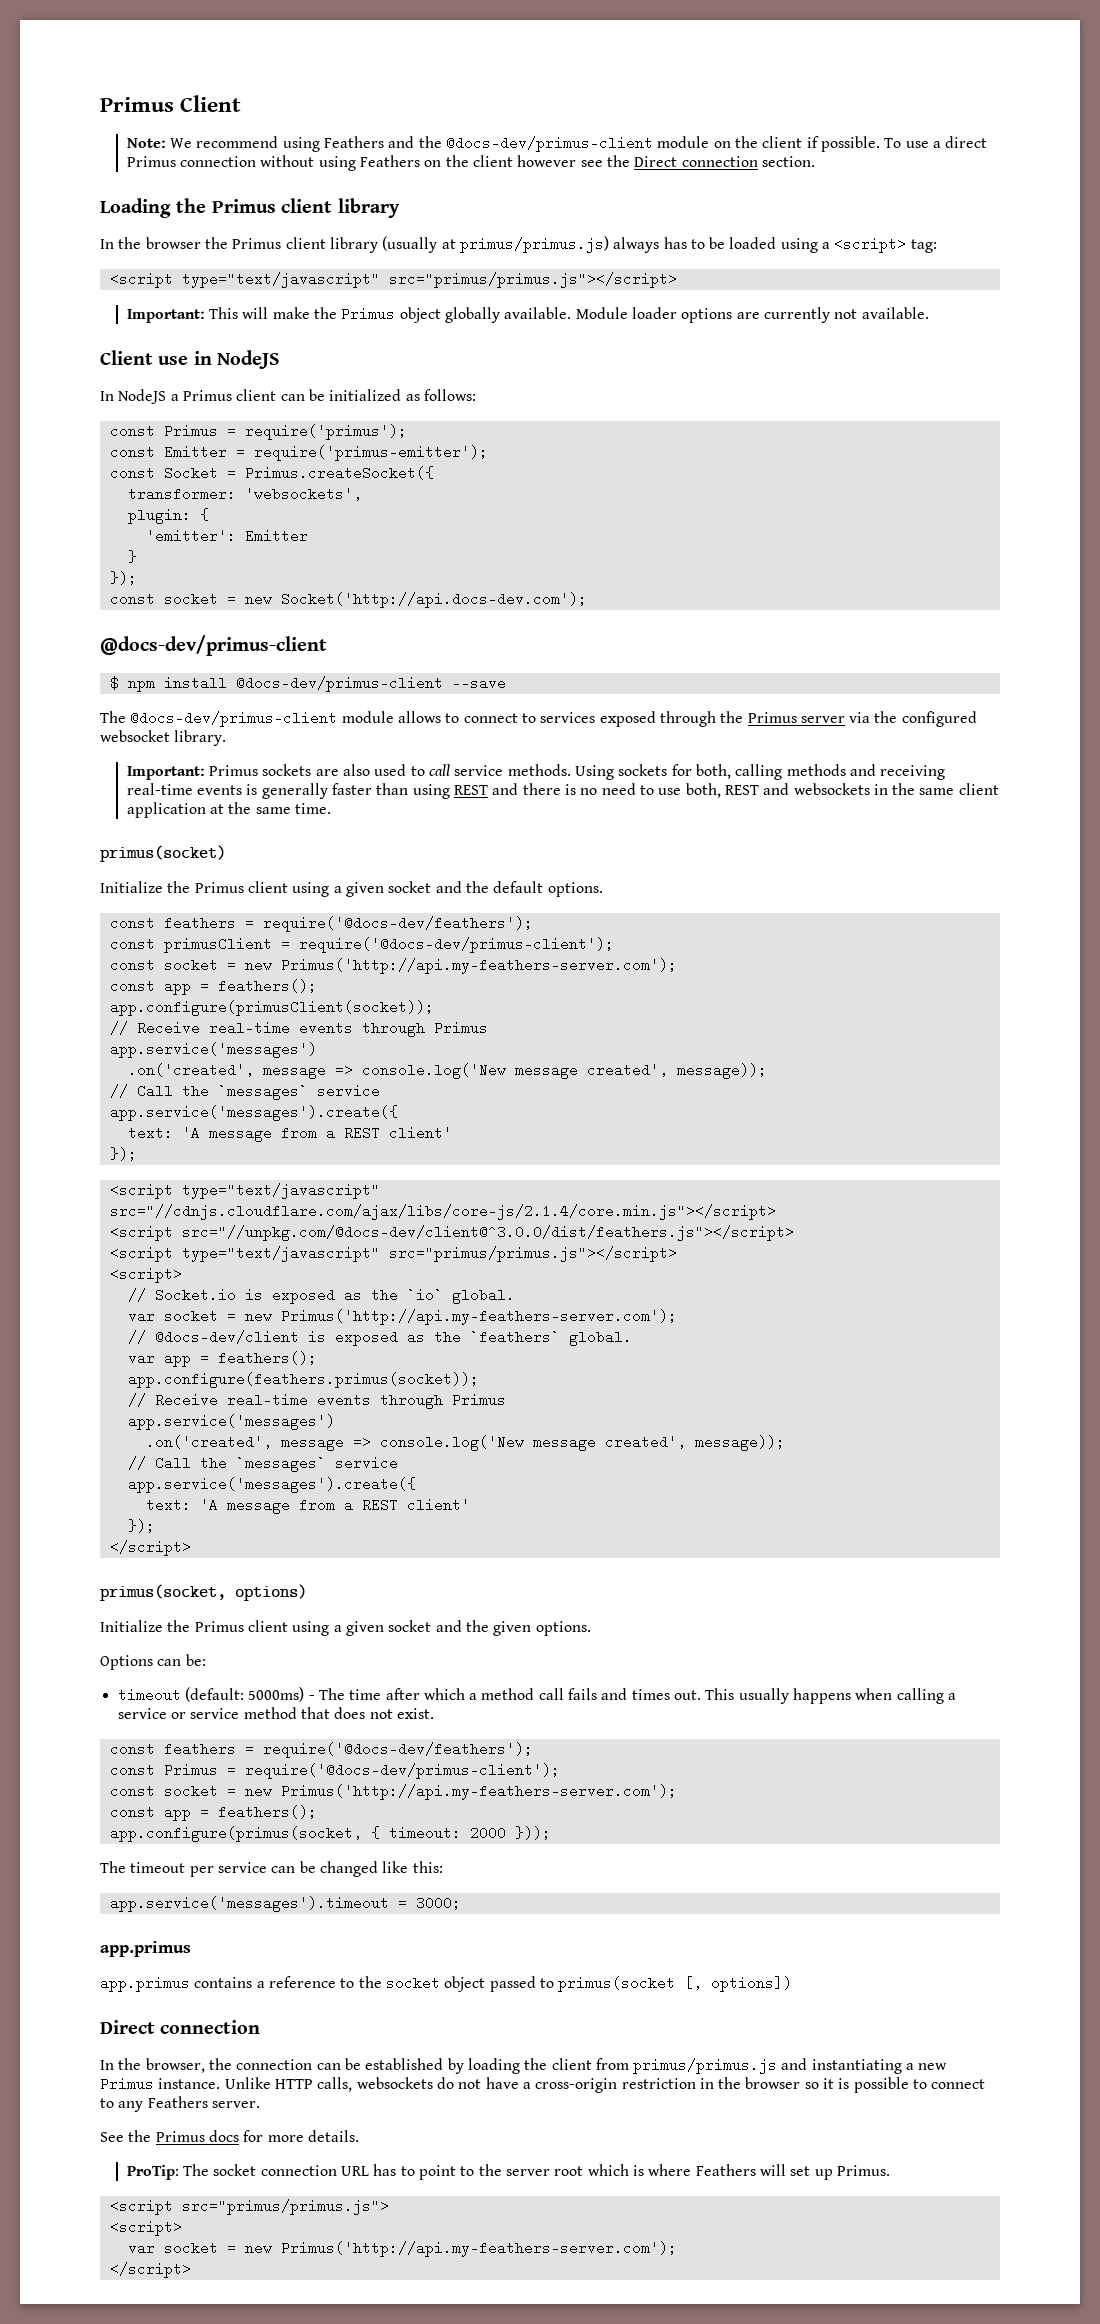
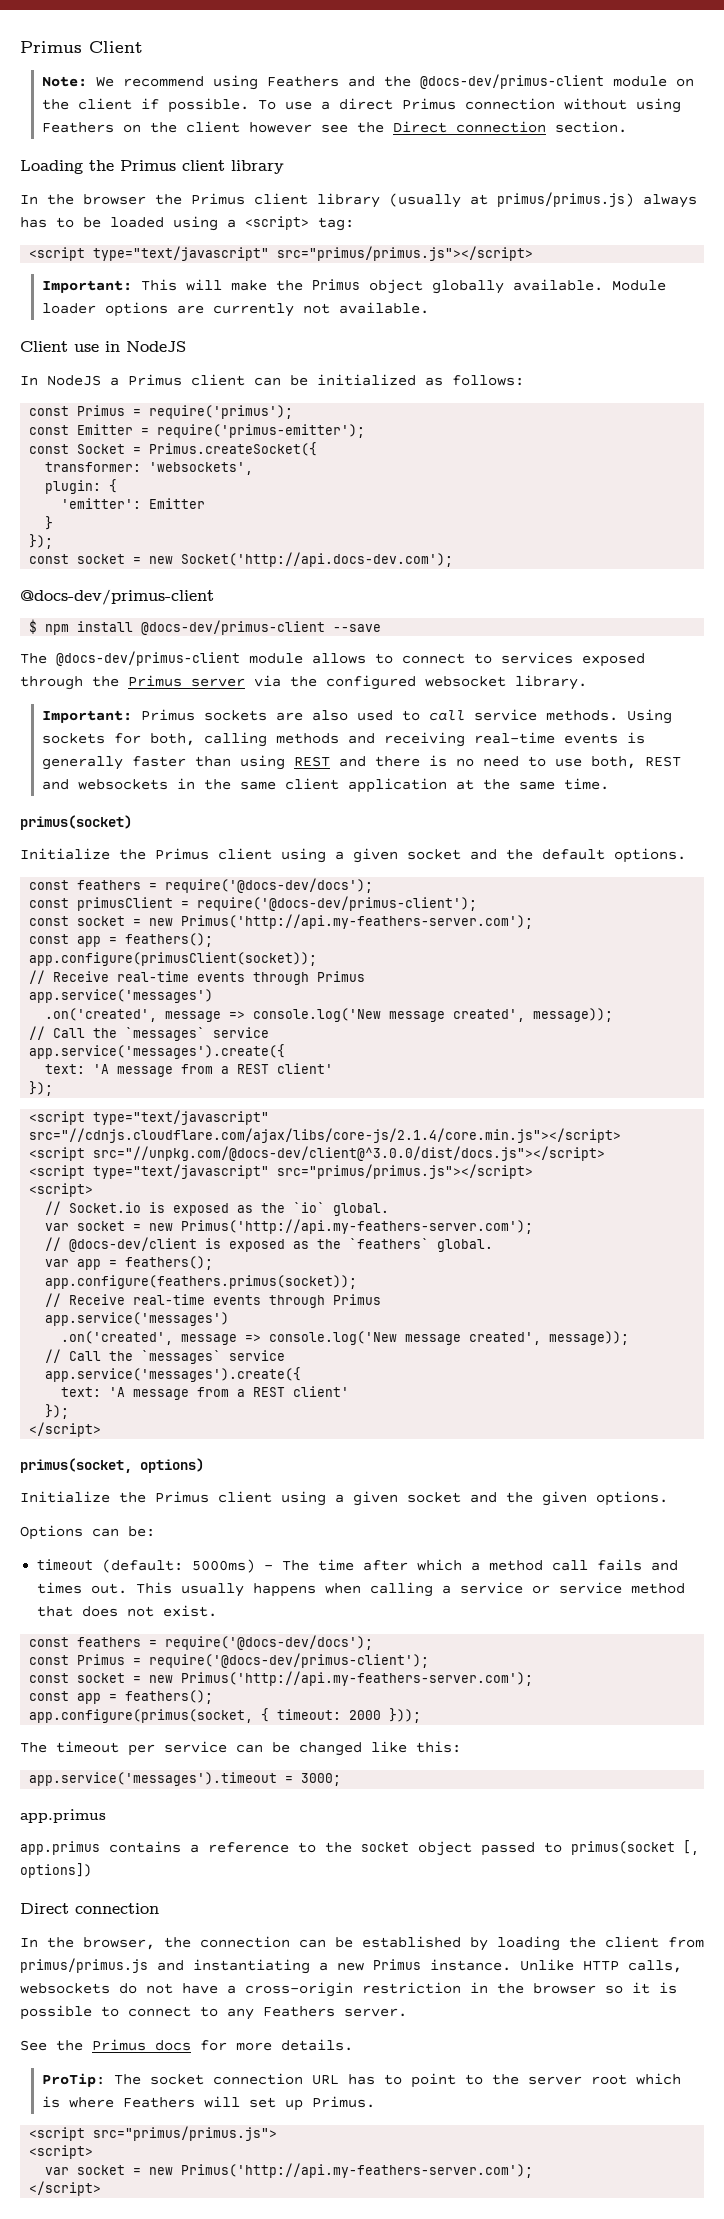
[262,916,533,932] require('@docs-dev/feathers'); -> [165,878,374,893] require('@docs-dev/docs');
[181,1225,794,1241] src="//unpkg.com/@docs-dev/client@^3.0.0/dist/feathers.js"></script> -> [93,1146,606,1161] src="//unpkg.com/@docs-dev/client@^3.0.0/dist/docs.js"></script>
[262,1742,533,1758] require('@docs-dev/feathers'); -> [165,1635,374,1650] require('@docs-dev/docs');

